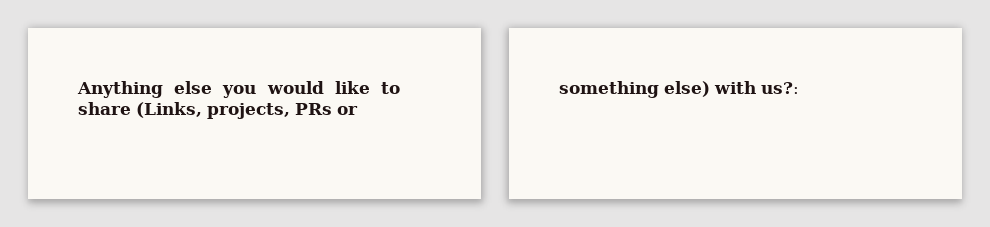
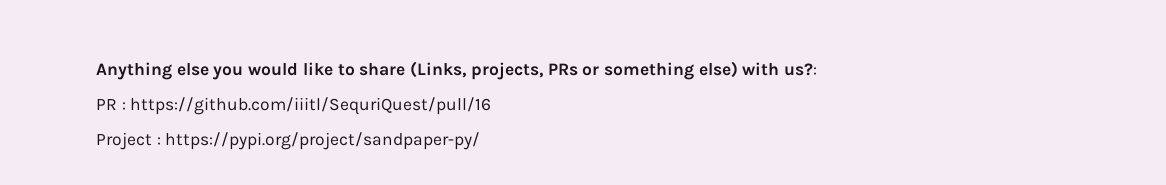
(799, 88) none -> [96,97,492,115] [96,132,481,150] // PR : https://github.com/iiitl/SequriQuest/pull/16 // Project : https://pypi.org/project/sandpaper-py/

